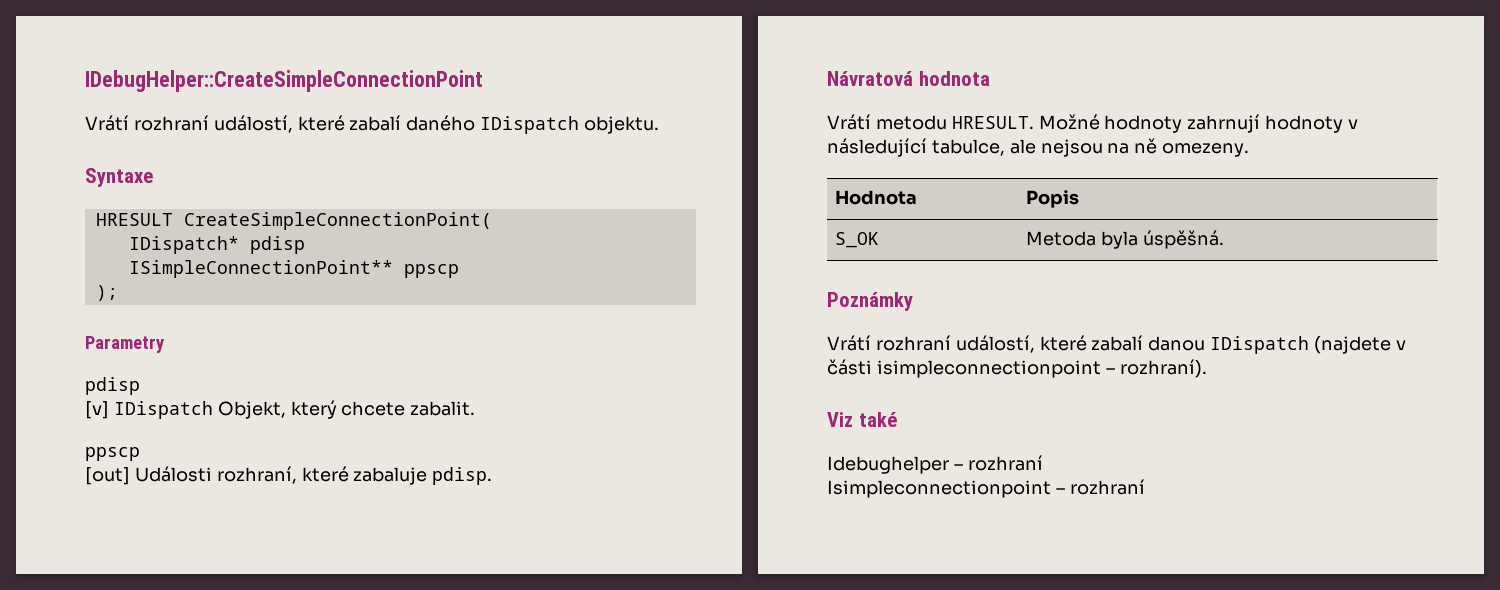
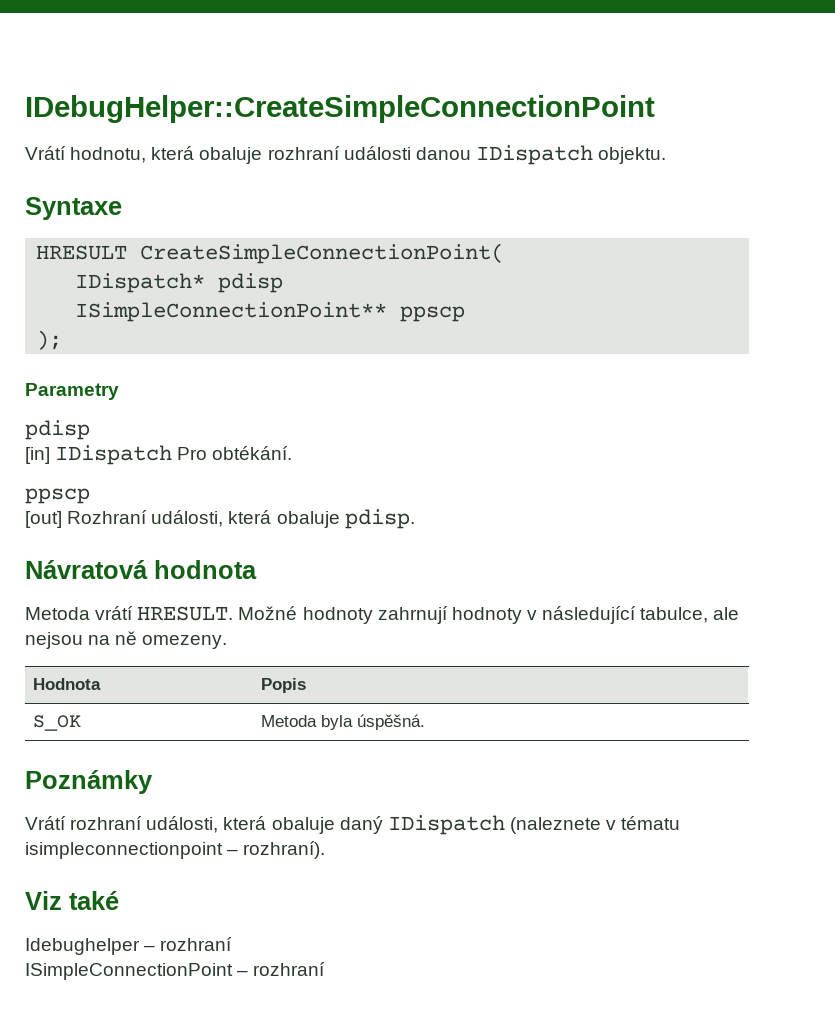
[133,115,476,133] rozhraní událostí, které zabalí daného -> [70,146,471,164] hodnotu, která obaluje rozhraní události danou
[85,400,476,419] [85,447,140,461] [85,466,428,485] [v] IDispatch Objekt, který chcete zabalit. // ppscp // [out] Události rozhraní, které zabaluje -> [25,445,293,465] [25,488,90,504] [25,510,340,528] [in] IDispatch Pro obtékání. // ppscp // [out] Rozhraní události, která obaluje
[827,114,947,130] Vrátí metodu -> [25,606,134,620] Metoda vrátí
[955,335,1406,354] [827,359,872,375] událostí, které zabalí danou IDispatch (najdete v části -> [146,815,681,835] události, která obaluje daný IDispatch (naleznete v tématu
[827,480,1051,498] Isimpleconnectionpoint -> [25,963,233,980] ISimpleConnectionPoint

